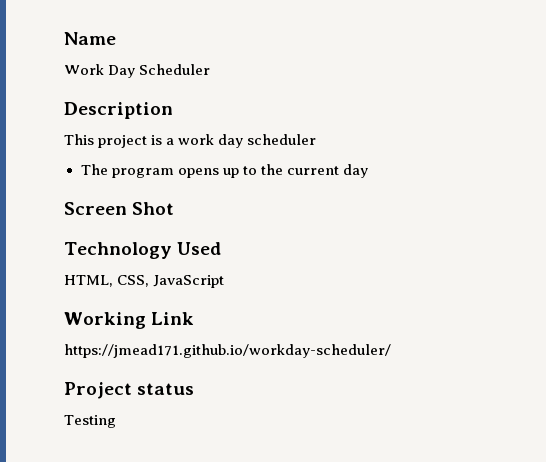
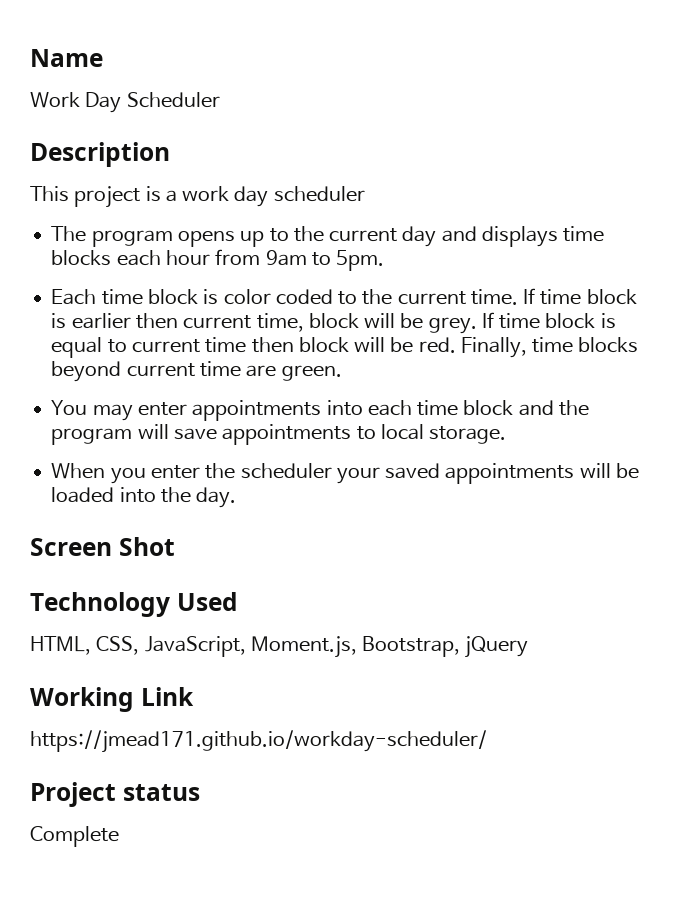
(368, 171) none -> [441,226,605,247] [51,249,385,271] [51,288,637,305] [51,312,616,334] [51,337,639,358] [51,361,342,382] [51,400,589,421] [51,424,507,445] [51,463,639,484] [51,487,237,508] and displays time blocks each hour from 9am to 5pm. // Each time block is color coded to the current time. If time block is earlier then current time, block will be grey. If time block is equal to current time then block will be red. Finally, time blocks beyond current time are green. // You may enter appointments into each time block and the program will save appointments to local storage. // When you enter the scheduler your saved appointments will be loaded into the day.
[153,275,225,288] JavaScript -> [144,636,529,658] JavaScript, Moment.js, Bootstrap, jQuery
[64,415,116,428] Testing -> [30,826,119,847] Complete

